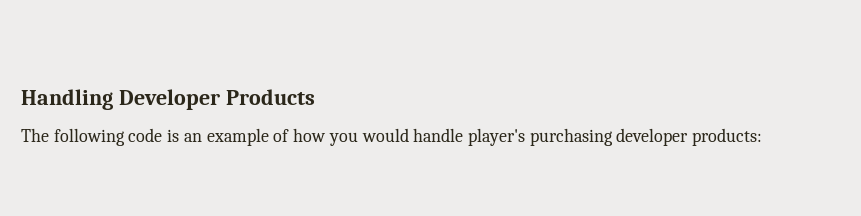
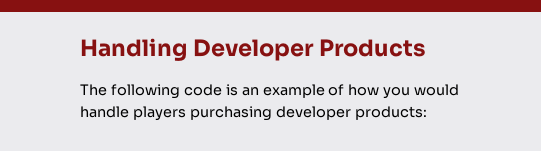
[467,128,525,146] player's -> [132,106,186,121] players

